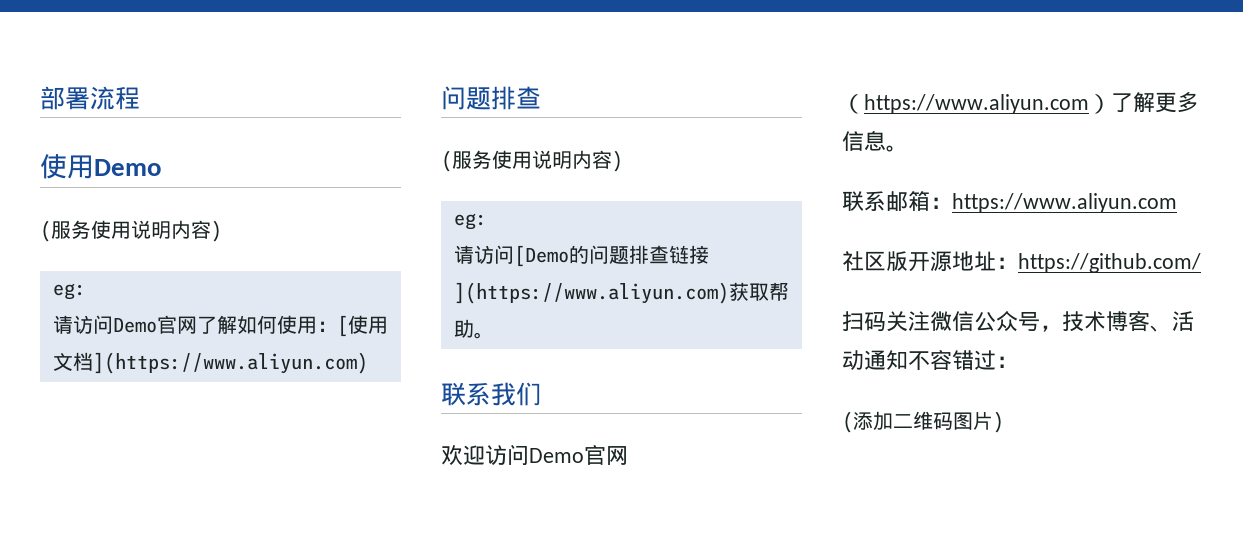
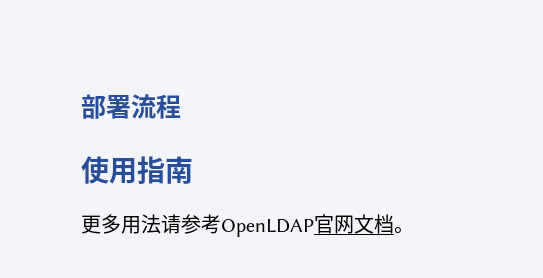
[94,159,162,176] [40,220,222,242] [52,283,86,300] [52,315,388,337] [52,352,368,374] [441,86,541,110] [441,150,623,172] [453,213,487,230] [453,245,709,267] [453,282,789,304] [453,319,494,339] [441,382,541,406] [441,444,628,466] [842,92,1199,114] [842,130,908,152] [842,191,1177,213] [842,251,1201,273] [842,311,1194,332] [842,350,1018,370] [842,411,1004,433] Demo // (服务使用说明内容) // eg: // 请访问Demo官网了解如何使用：[使用文档](https://www.aliyun.com) // 问题排查 // (服务使用说明内容) // eg: // 请访问[Demo的问题排查链接](https://www.aliyun.com)获取帮助。 // 联系我们 // 欢迎访问Demo官网（https://www.aliyun.com）了解更多信息。 // 联系邮箱：https://www.aliyun.com // 社区版开源地址：https://github.com/ // 扫码关注微信公众号，技术博客、活动通知不容错过： // (添加二维码图片) -> [137,156,193,184] [81,214,414,237] 指南 // 更多用法请参考OpenLDAP官网文档。

